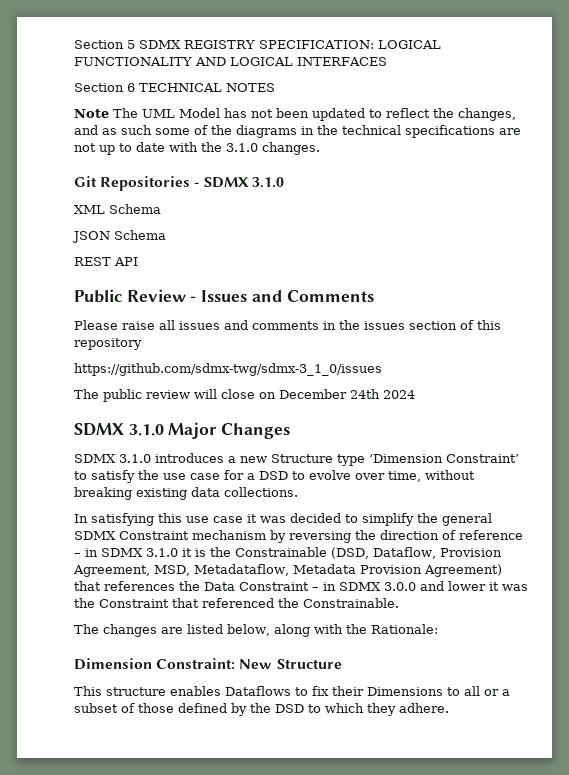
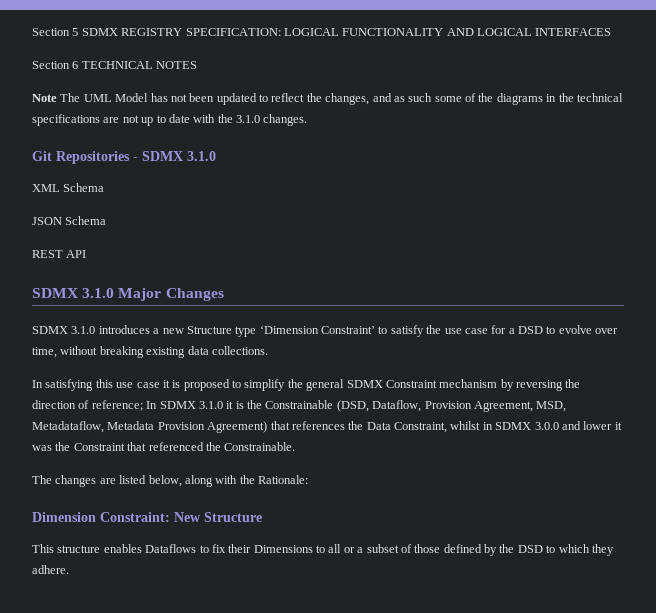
[74,289,374,303] [74,320,501,330] [74,338,142,350] [74,363,382,376] [74,389,415,402] // Public Review - Issues and Comments // Please raise all issues and comments in the issues section of this repository // https://github.com/sdmx-twg/sdmx-3_1_0/issues // The public review will close on December 24th 2024 -> (87, 254) none
[260,513,341,523] was decided -> [172,379,230,391] is proposed
[459,530,523,540] [74,548,98,557] reference – in -> [91,400,158,411] reference; In
[239,582,319,591] Constraint – -> [394,421,481,433] Constraint, whilst

